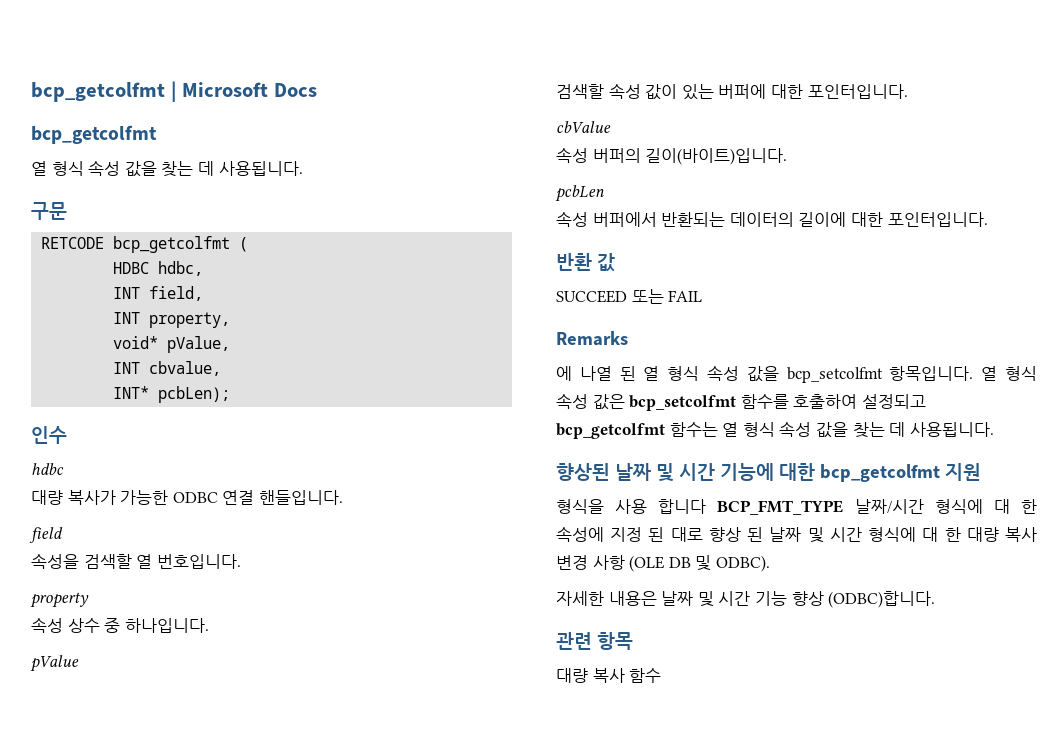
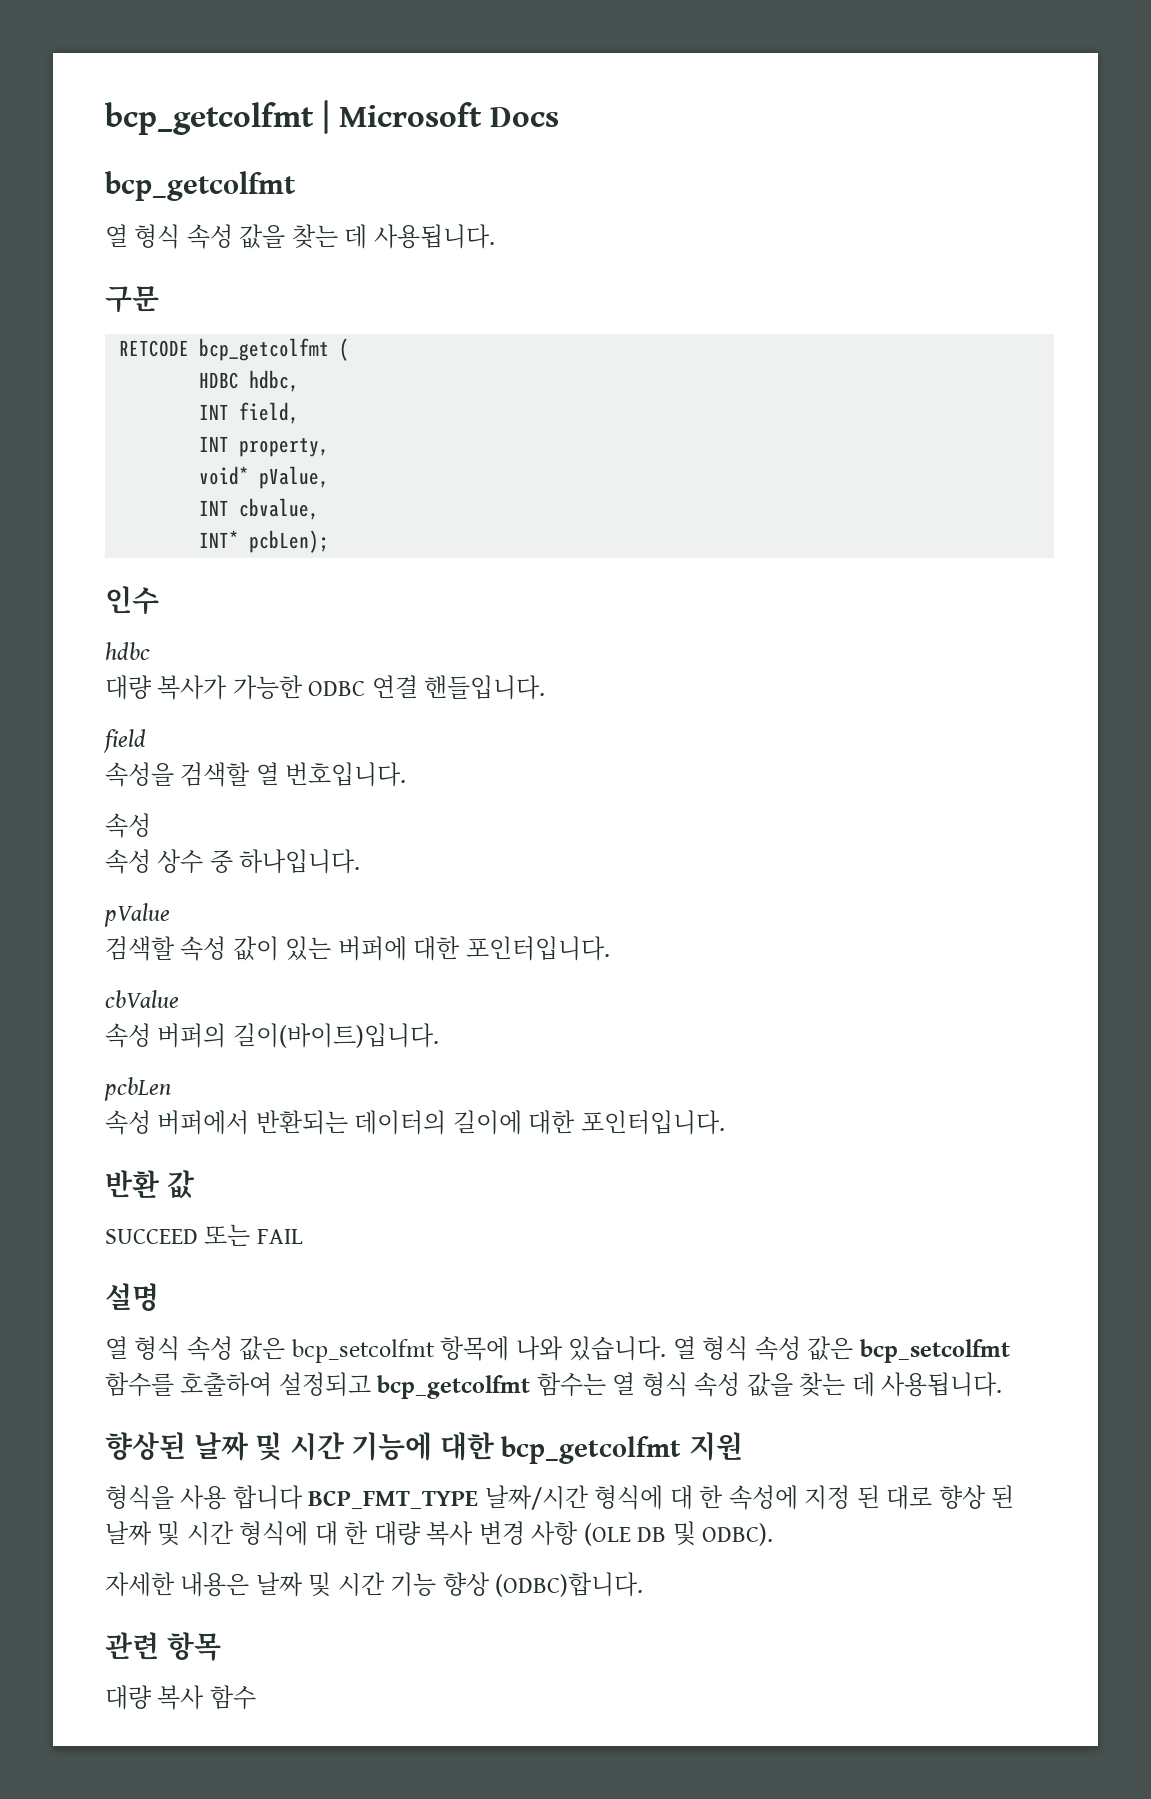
[30,592,89,608] property -> [105,813,151,838] 속성
[556,331,628,346] [556,365,974,383] Remarks // 에 나열 된 열 형식 속성 값을 bcp_setcolfmt 항목입니다. -> [105,1283,159,1311] [105,1336,667,1363] 설명 // 열 형식 속성 값은 bcp_setcolfmt 항목에 나와 있습니다.

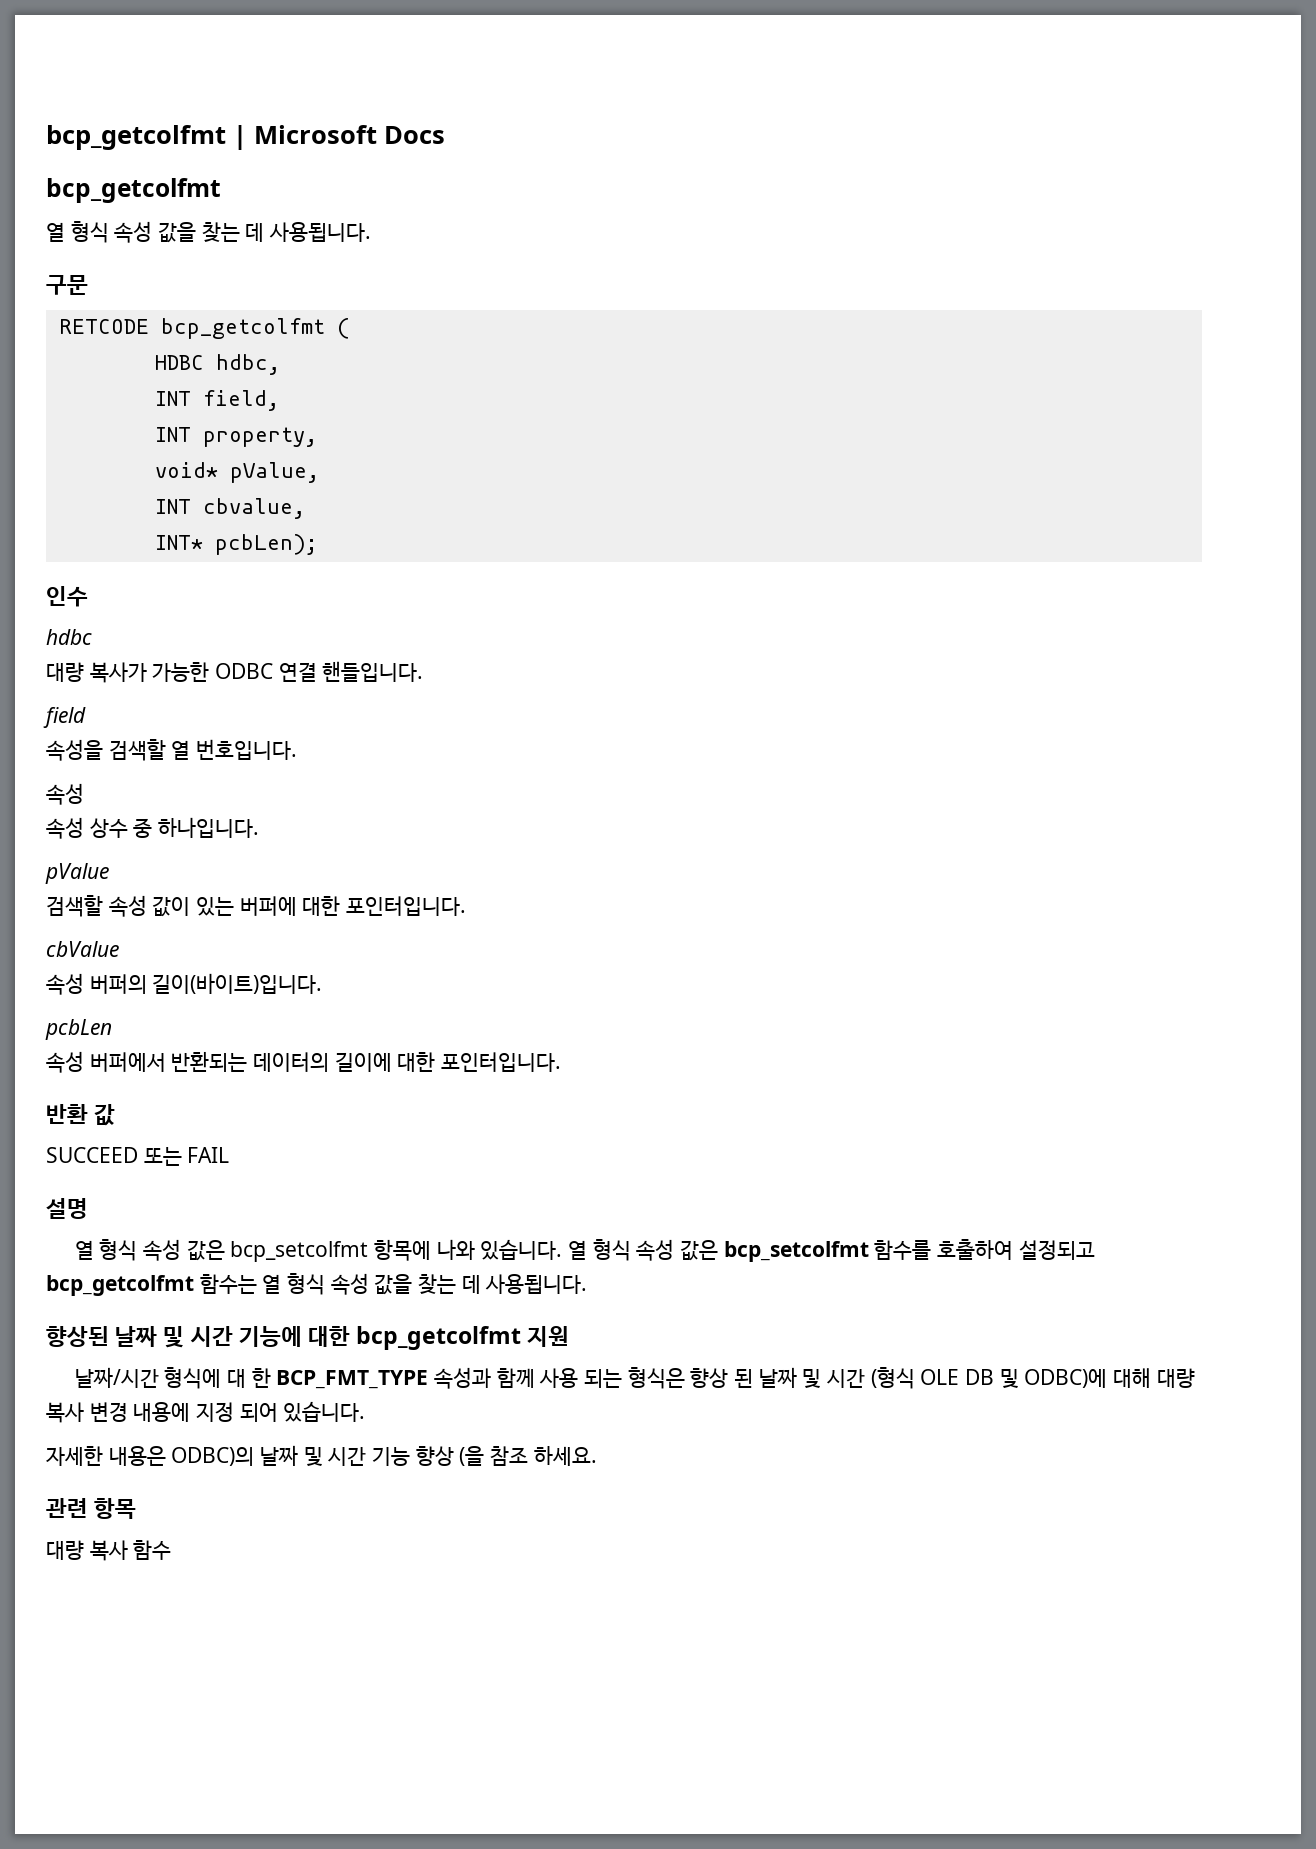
[105,1485,933,1510] 형식을 사용 합니다 BCP_FMT_TYPE 날짜/시간 형식에 대 한 속성에 지정 된 대로 -> [74,1367,685,1389] 날짜/시간 형식에 대 한 BCP_FMT_TYPE 속성과 함께 사용 되는 형식은
[239,1521,774,1546] 형식에 대 한 대량 복사 변경 사항 (OLE DB 및 ODBC). -> [870,1367,1195,1389] [46,1401,366,1423] (형식 OLE DB 및 ODBC)에 대해 대량 복사 변경 내용에 지정 되어 있습니다.
(250, 1584) none -> [171,1447,255,1466] ODBC)의
[495,1572,644,1597] (ODBC)합니다. -> [459,1446,597,1466] (을 참조 하세요.

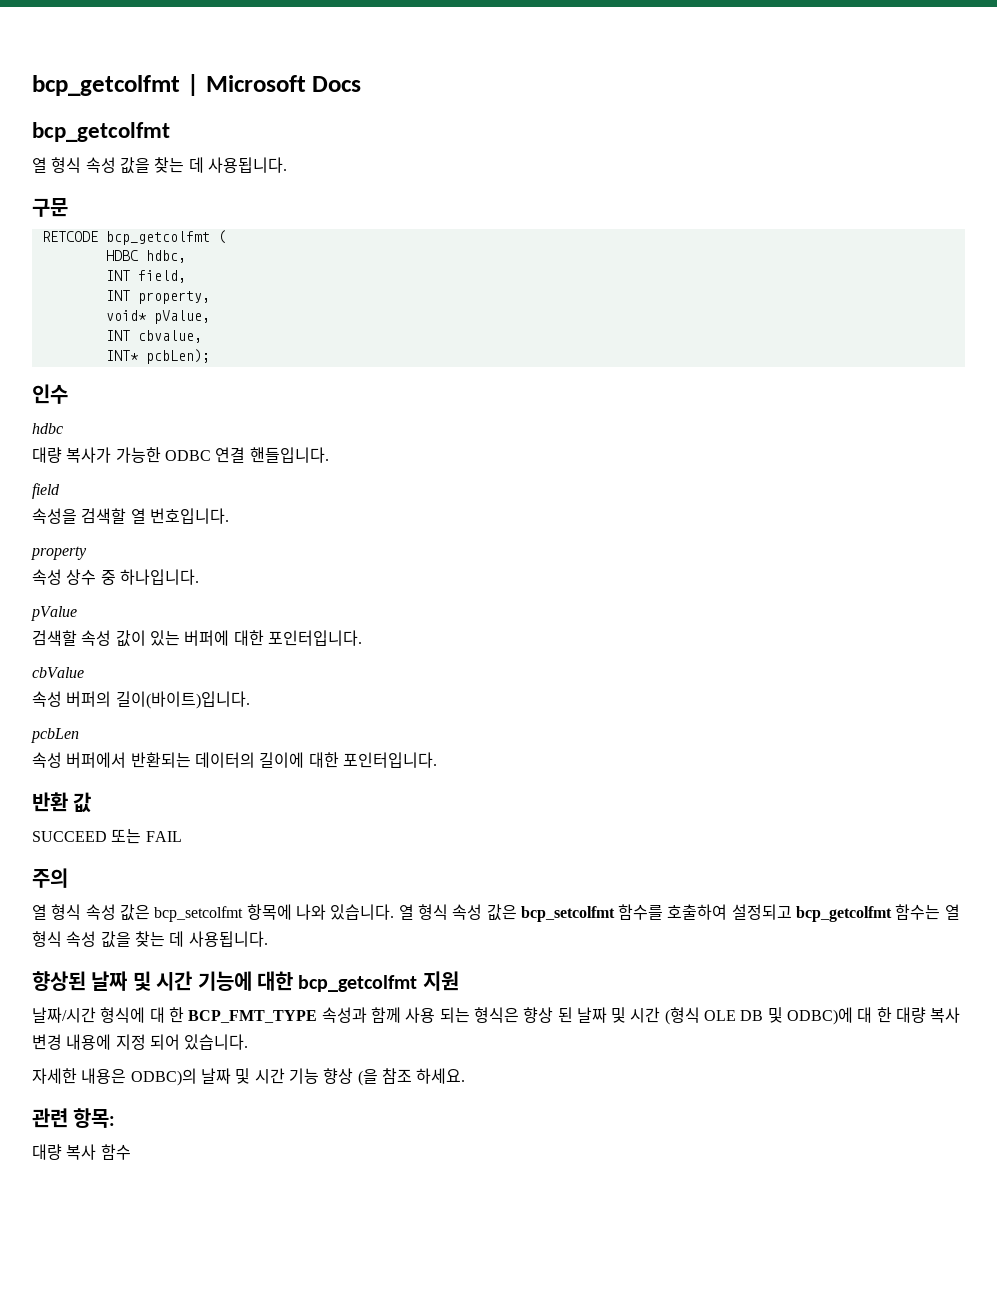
[46,783,84,805] 속성 -> [31,546,87,560] property
[46,1198,88,1219] 설명 -> [32,868,68,888] 주의
[1113,1368,1152,1388] 대해 -> [857,1007,892,1023] 대 한
[94,1498,137,1519] 항목 -> [73,1108,116,1128] 항목:

